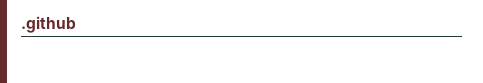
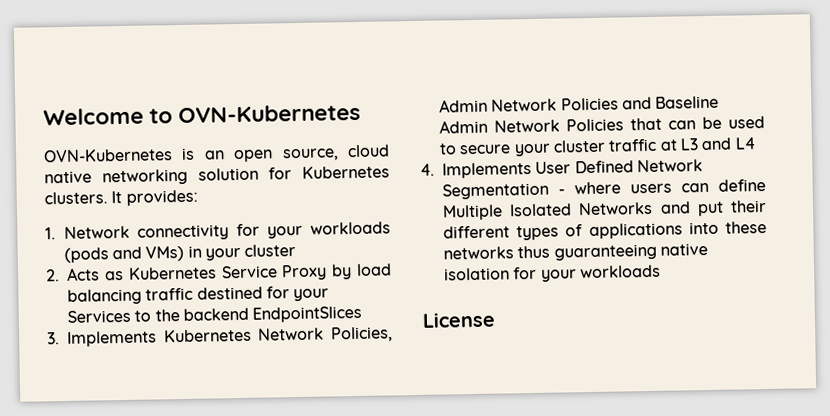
[21,16,76,33] .github -> [43,103,362,126] [43,144,390,163] [44,165,390,186] [44,189,198,206] [45,221,392,241] [63,244,297,264] [45,263,392,282] [67,286,330,305] [67,305,363,323] [47,326,394,347] [439,95,720,113] [439,116,765,134] [439,137,756,157] [420,159,703,179] [442,179,766,200] [442,199,767,221] [443,220,767,241] [443,242,708,261] [444,264,661,282] [422,311,496,328] Welcome to OVN-Kubernetes // OVN-Kubernetes is an open source, cloud native networking solution for Kubernetes clusters. It provides: // 1. Network connectivity for your workloads (pods and VMs) in your cluster // 2. Acts as Kubernetes Service Proxy by load balancing traffic destined for your Services to the backend EndpointSlices // 3. Implements Kubernetes Network Policies, Admin Network Policies and Baseline Admin Network Policies that can be used to secure your cluster traffic at L3 and L4 // 4. Implements User Defined Network Segmentation - where users can define Multiple Isolated Networks and put their different types of applications into these networks thus guaranteeing native isolation for your workloads // License

